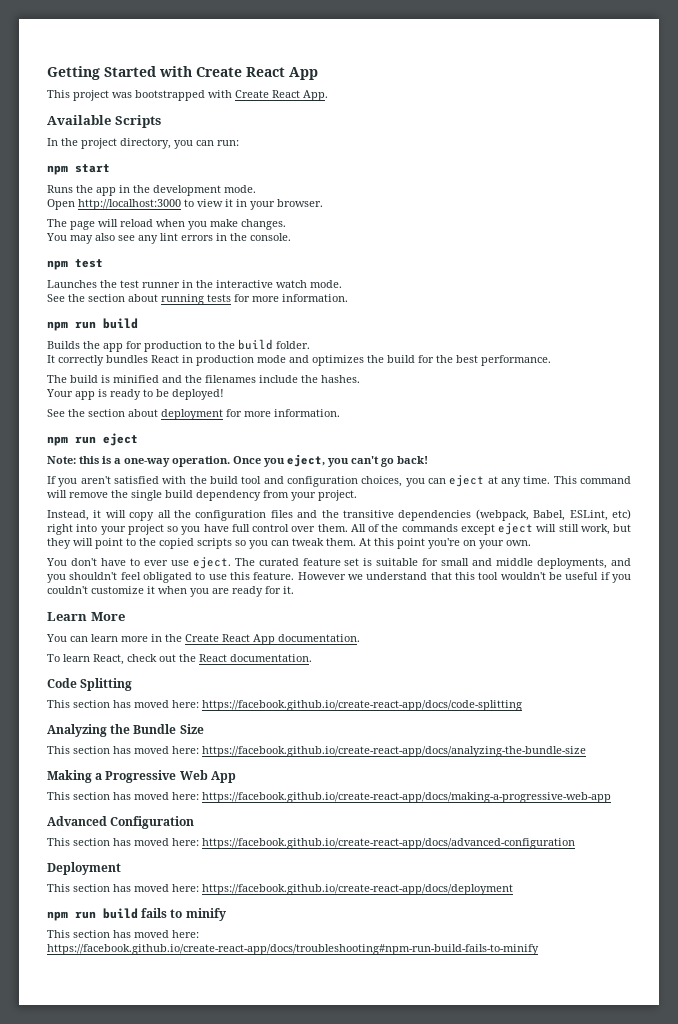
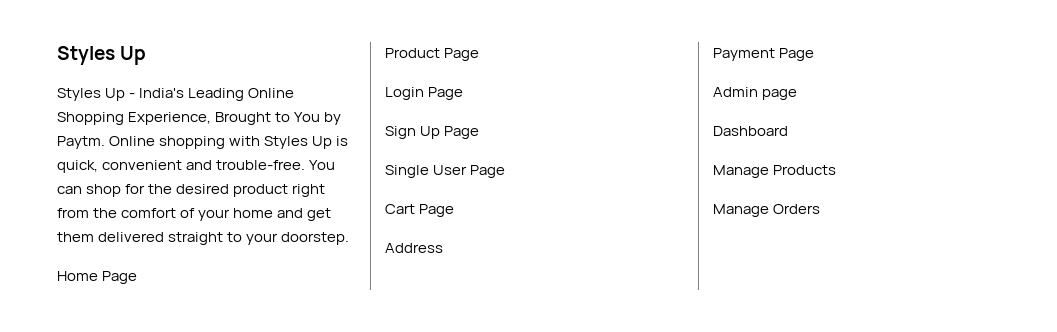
[47,66,318,80] [47,90,328,101] [47,115,161,128] [47,138,239,149] [47,164,110,175] [47,185,256,196] [47,199,323,210] [47,219,286,230] [46,233,291,244] [47,259,103,270] [47,280,342,288] [47,294,348,305] [47,318,138,331] [47,339,310,352] [47,355,551,366] [47,375,360,383] [46,389,224,400] [47,409,340,420] [47,433,138,446] [47,454,428,467] [47,475,631,487] [47,490,357,501] [47,509,631,521] [47,523,631,535] [47,538,531,549] [46,557,632,569] [47,572,632,583] [47,586,294,597] [47,612,125,621] [46,634,360,645] [47,654,312,665] [47,678,133,691] [47,700,522,711] [47,724,204,737] [47,746,586,757] [47,770,236,783] [47,792,611,803] [47,816,195,829] [47,838,575,849] [47,862,121,875] [47,884,513,895] [47,908,226,921] [47,930,199,938] [47,944,539,955] Getting Started with Create React App // This project was bootstrapped with Create React App. // Available Scripts // In the project directory, you can run: // npm start // Runs the app in the development mode. // Open http://localhost:3000 to view it in your browser. // The page will reload when you make changes. // You may also see any lint errors in the console. // npm test // Launches the test runner in the interactive watch mode. // See the section about running tests for more information. // npm run build // Builds the app for production to the build folder. // It correctly bundles React in production mode and optimizes the build for the best performance. // The build is minified and the filenames include the hashes. // Your app is ready to be deployed! // See the section about deployment for more information. // npm run eject // Note: this is a one-way operation. Once you eject, you can't go back! // If you aren't satisfied with the build tool and configuration choices, you can eject at any time. This command will remove the single build dependency from your project. // Instead, it will copy all the configuration files and the transitive dependencies (webpack, Babel, ESLint, etc) right into your project so you have full control over them. All of the commands except eject will still work, but they will point to the copied scripts so you can tweak them. At this point you're on your own. // You don't have to ever use eject. The curated feature set is suitable for small and middle deployments, and you shouldn't feel obligated to use this feature. However we understand that this tool wouldn't be useful if you couldn't customize it when you are ready for it. // Learn More // You can learn more in the Create React App documentation. // To learn React, check out the React documentation. // Code Splitting // This section has moved here: https://facebook.github.io/create-react-app/docs/code-splitting // Analyzing the Bundle Size // This section has moved here: https://facebook.github.io/create-react-app/docs/analyzing-the-bundle-size // Making a Progressive Web App // This section has moved here: https://facebook.github.io/create-react-app/docs/making-a-progressive-web-app // Advanced Configuration // This section has moved here: https://facebook.github.io/create-react-app/docs/advanced-configuration // Deployment // This section has moved here: https://facebook.github.io/create-react-app/docs/deployment // npm run build fails to minify // This section has moved here: https://facebook.github.io/create-react-app/docs/troubleshooting#npm-run-build-fails-to-minify -> [57,46,147,65] [57,88,295,101] [57,112,342,125] [57,136,349,149] [57,160,336,173] [57,184,326,197] [57,208,332,221] [57,232,350,245] [57,271,138,284] [385,48,480,61] [385,87,464,100] [385,126,480,139] [385,165,506,178] [385,204,455,217] [385,243,443,253] [713,48,815,61] [713,87,798,100] [713,126,788,136] [713,165,837,178] [713,204,821,217] Styles Up // Styles Up - India's Leading Online Shopping Experience, Brought to You by Paytm. Online shopping with Styles Up is quick, convenient and trouble-free. You can shop for the desired product right from the comfort of your home and get them delivered straight to your doorstep. // Home Page // Product Page // Login Page // Sign Up Page // Single User Page // Cart Page // Address // Payment Page // Admin page // Dashboard // Manage Products // Manage Orders

